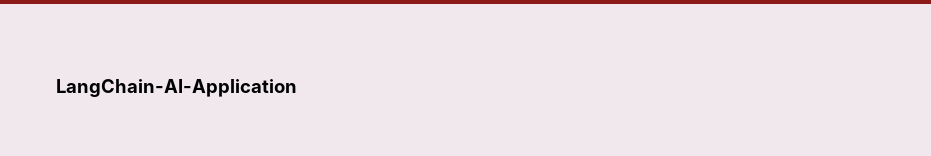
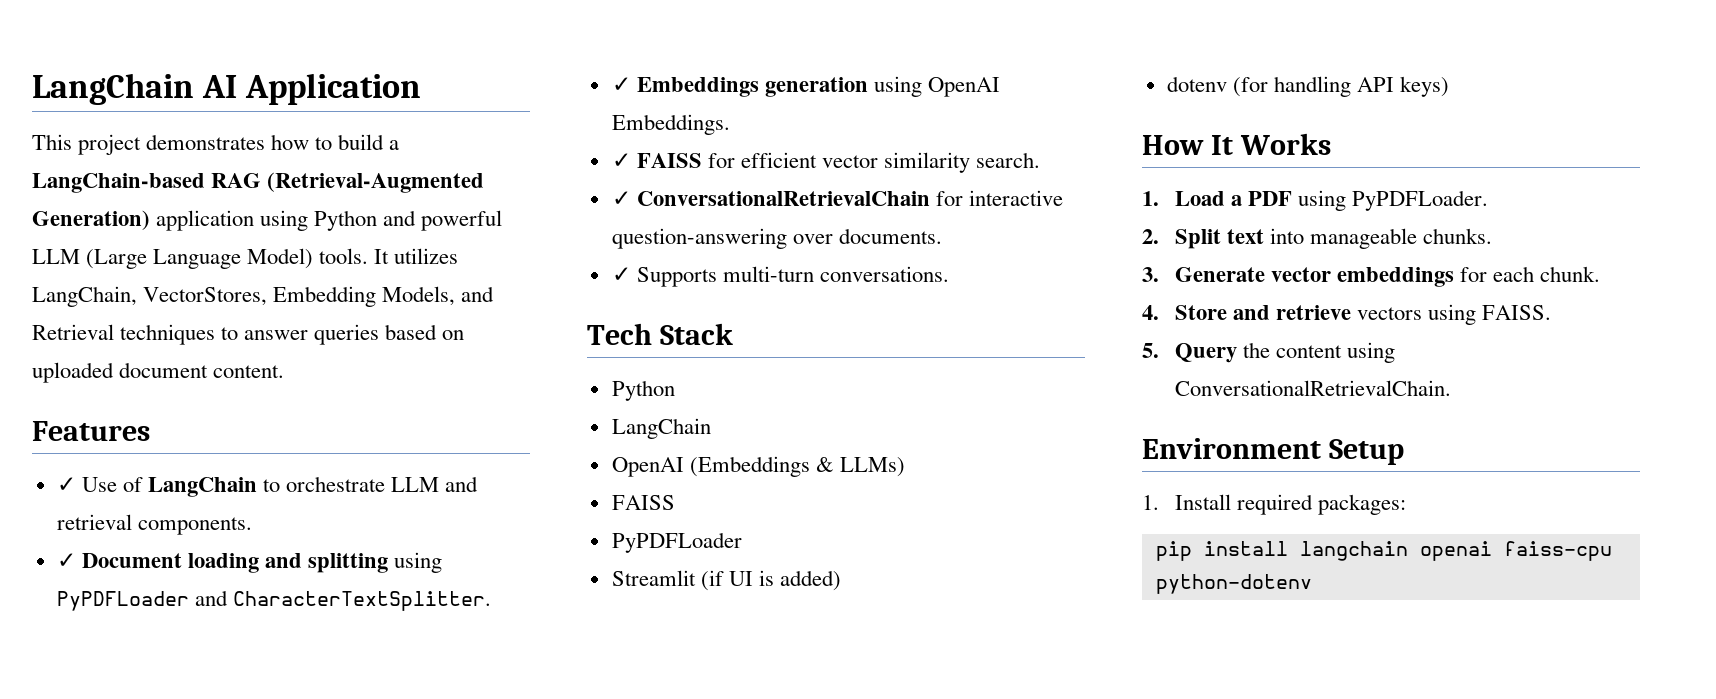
[56,79,297,97] LangChain-AI-Application -> [32,73,422,105] [32,134,400,155] [32,172,485,193] [32,210,503,231] [32,248,459,269] [32,286,495,307] [32,324,465,345] [32,362,285,383] [32,421,150,441] [56,476,479,497] [56,514,252,535] [56,552,443,573] [56,590,491,611] [611,76,1001,97] [611,114,730,135] [611,152,1041,173] [611,190,1063,206] [611,228,942,249] [611,266,949,287] [587,323,733,345] [611,380,675,401] [611,418,711,439] [611,456,905,477] [611,495,675,510] [611,532,742,553] [611,570,842,591] [1166,76,1450,97] [1142,133,1331,155] [1142,190,1489,211] [1142,228,1493,249] [1142,266,1601,287] [1142,304,1552,325] [1142,342,1396,363] [1174,380,1451,396] [1142,438,1404,465] [1142,494,1407,515] [1155,541,1612,561] [1155,574,1312,594] LangChain AI Application // This project demonstrates how to build a LangChain-based RAG (Retrieval-Augmented Generation) application using Python and powerful LLM (Large Language Model) tools. It utilizes LangChain, VectorStores, Embedding Models, and Retrieval techniques to answer queries based on uploaded document content. // Features // ✓ Use of LangChain to orchestrate LLM and retrieval components. // ✓ Document loading and splitting using PyPDFLoader and CharacterTextSplitter. // ✓ Embeddings generation using OpenAI Embeddings. // ✓ FAISS for efficient vector similarity search. // ✓ ConversationalRetrievalChain for interactive question-answering over documents. // ✓ Supports multi-turn conversations. // Tech Stack // Python // LangChain // OpenAI (Embeddings & LLMs) // FAISS // PyPDFLoader // Streamlit (if UI is added) // dotenv (for handling API keys) // How It Works // 1. Load a PDF using PyPDFLoader. // 2. Split text into manageable chunks. // 3. Generate vector embeddings for each chunk. // 4. Store and retrieve vectors using FAISS. // 5. Query the content using ConversationalRetrievalChain. // Environment Setup // 1. Install required packages: // pip install langchain openai faiss-cpu python-dotenv

